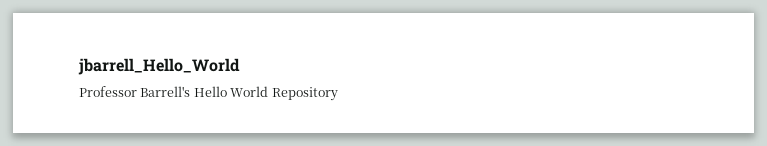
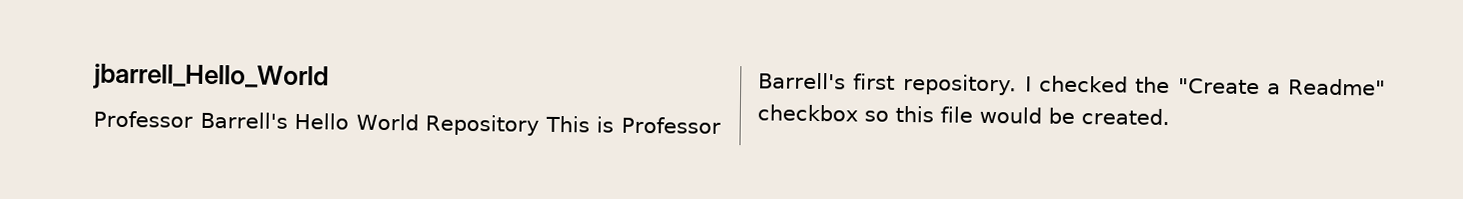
(338, 94) none -> [544,115,721,134] [758,72,1387,96] [757,104,1170,126] This is Professor Barrell's first repository. I checked the "Create a Readme" checkbox so this file would be created.

